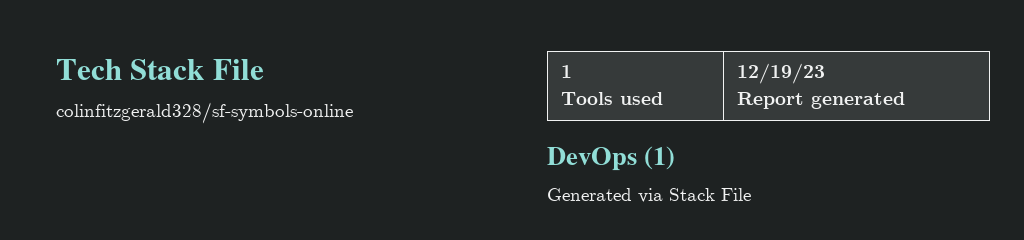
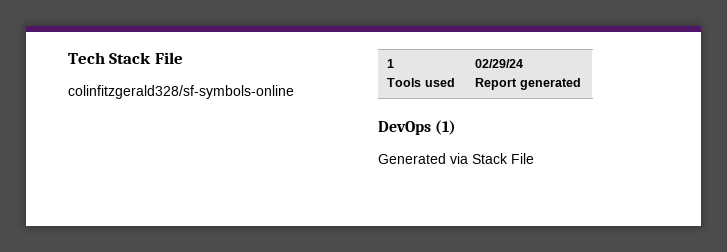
[736,63,825,84] 12/19/23 -> [475,59,524,68] 02/29/24

